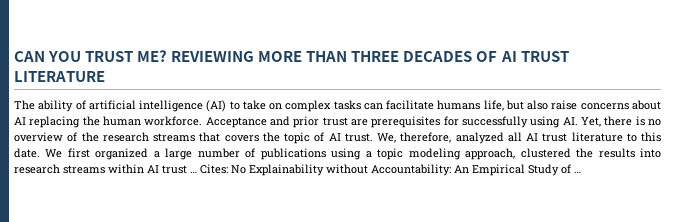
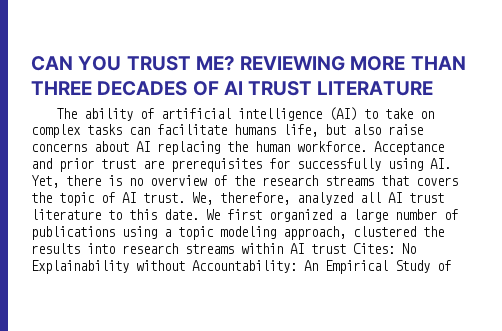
[190,171,197,173] … -> (346, 249) none
[574,171,581,173] … -> (451, 265) none

